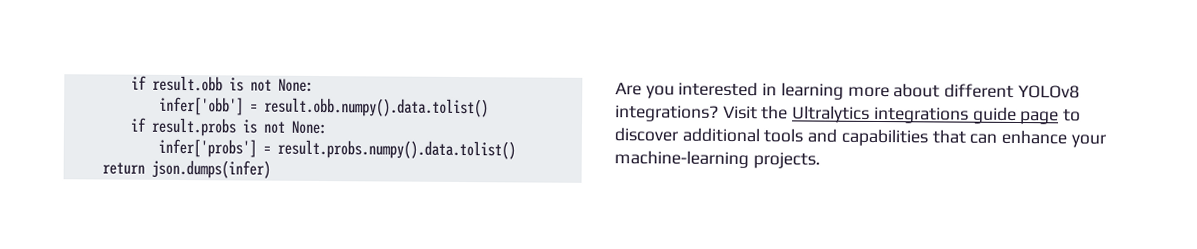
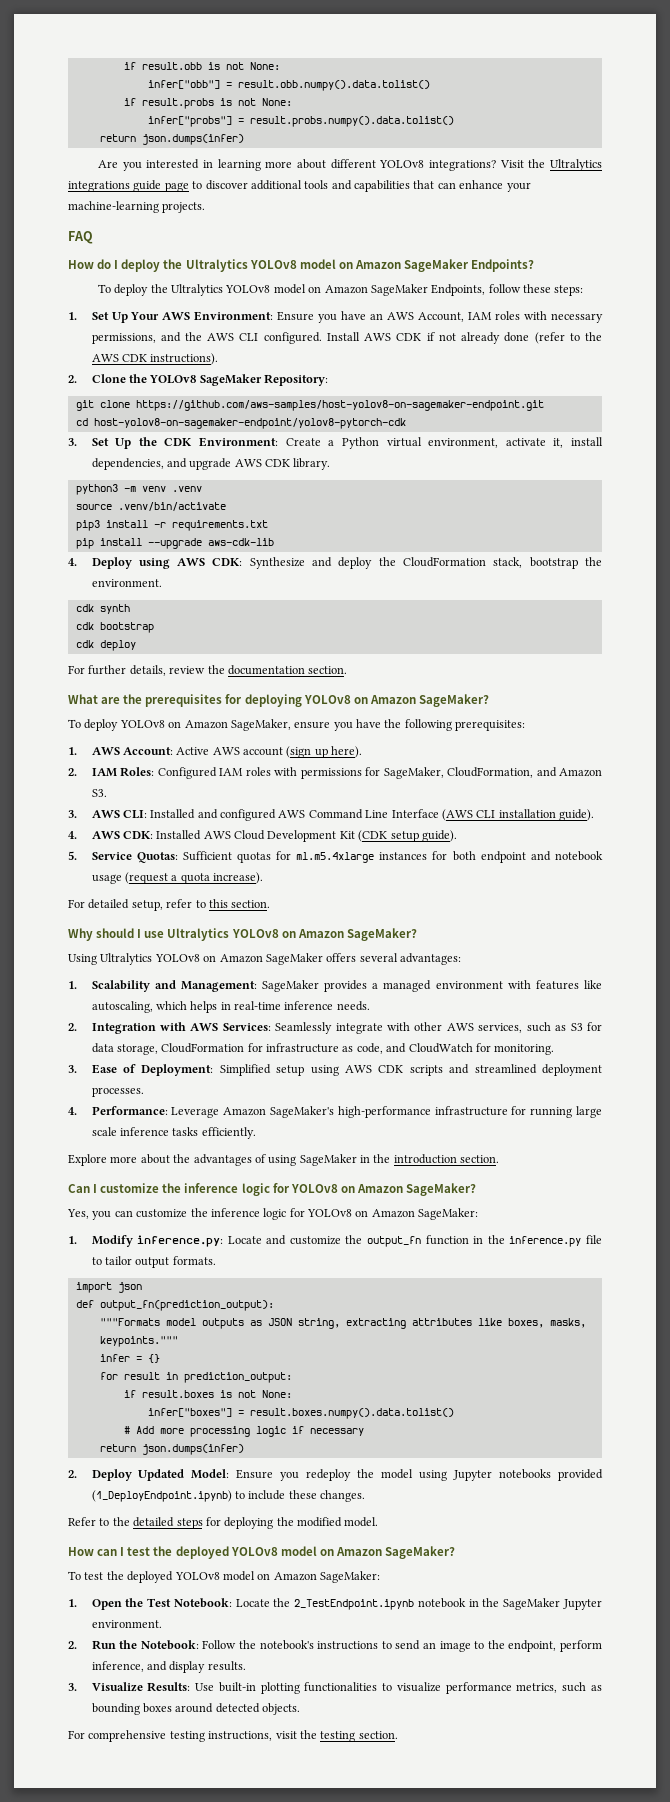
[158,96,244,116] infer['obb'] -> [147,80,220,89] infer["obb"]
[157,138,257,158] infer['probs'] -> [147,116,232,127] infer["probs"]
(820, 160) none -> [68,231,93,244] [68,259,535,272] [97,284,584,296] [68,311,603,323] [91,332,602,344] [91,353,219,365] [68,374,329,386] [75,400,544,411] [75,418,406,429] [68,437,603,449] [91,458,331,470] [75,484,202,495] [75,502,226,511] [75,520,268,531] [75,538,274,549] [68,557,603,569] [91,579,162,587] [75,604,130,614] [75,622,154,633] [75,640,136,651] [68,665,348,676] [68,694,489,707] [68,719,526,731] [68,746,363,758] [68,767,602,779] [91,789,107,797] [68,809,595,821] [68,830,457,842] [68,851,604,863] [91,872,264,884] [68,899,271,911] [68,928,417,941] [68,953,461,965] [68,980,602,992] [91,1001,370,1013] [68,1022,602,1034] [91,1043,555,1055] [68,1064,602,1076] [91,1087,144,1097] [68,1106,602,1118] [91,1127,256,1139] [68,1154,500,1166] [68,1183,477,1196] [67,1208,479,1220] [68,1235,602,1247] [91,1256,216,1268] [75,1282,142,1293] [75,1300,274,1311] [99,1318,586,1329] [99,1336,178,1347] [99,1354,160,1363] [99,1372,292,1383] [123,1390,292,1398] [147,1408,454,1419] [123,1426,364,1437] [99,1444,244,1455] [68,1469,603,1481] [91,1490,366,1502] [68,1517,379,1529] [68,1546,456,1559] [68,1571,380,1583] [68,1598,602,1610] [91,1620,162,1628] [68,1640,602,1652] [91,1661,246,1673] [68,1682,602,1694] [91,1703,301,1715] [68,1730,398,1742] // FAQ // How do I deploy the Ultralytics YOLOv8 model on Amazon SageMaker Endpoints? // To deploy the Ultralytics YOLOv8 model on Amazon SageMaker Endpoints, follow these steps: // 1. Set Up Your AWS Environment: Ensure you have an AWS Account, IAM roles with necessary permissions, and the AWS CLI configured. Install AWS CDK if not already done (refer to the AWS CDK instructions). // 2. Clone the YOLOv8 SageMaker Repository: // git clone https://github.com/aws-samples/host-yolov8-on-sagemaker-endpoint.git // cd host-yolov8-on-sagemaker-endpoint/yolov8-pytorch-cdk // 3. Set Up the CDK Environment: Create a Python virtual environment, activate it, install dependencies, and upgrade AWS CDK library. // python3 -m venv .venv // source .venv/bin/activate // pip3 install -r requirements.txt // pip install --upgrade aws-cdk-lib // 4. Deploy using AWS CDK: Synthesize and deploy the CloudFormation stack, bootstrap the environment. // cdk synth // cdk bootstrap // cdk deploy // For further details, review the documentation section. // What are the prerequisites for deploying YOLOv8 on Amazon SageMaker? // To deploy YOLOv8 on Amazon SageMaker, ensure you have the following prerequisites: // 1. AWS Account: Active AWS account (sign up here). // 2. IAM Roles: Configured IAM roles with permissions for SageMaker, CloudFormation, and Amazon S3. // 3. AWS CLI: Installed and configured AWS Command Line Interface (AWS CLI installation guide). // 4. AWS CDK: Installed AWS Cloud Development Kit (CDK setup guide). // 5. Service Quotas: Sufficient quotas for ml.m5.4xlarge instances for both endpoint and notebook usage (request a quota increase). // For detailed setup, refer to this section. // Why should I use Ultralytics YOLOv8 on Amazon SageMaker? // Using Ultralytics YOLOv8 on Amazon SageMaker offers several advantages: // 1. Scalability and Management: SageMaker provides a managed environment with features like autoscaling, which helps in real-time inference needs. // 2. Integration with AWS Services: Seamlessly integrate with other AWS services, such as S3 for data storage, CloudFormation for infrastructure as code, and CloudWatch for monitoring. // 3. Ease of Deployment: Simplified setup using AWS CDK scripts and streamlined deployment processes. // 4. Performance: Leverage Amazon SageMaker's high-performance infrastructure for running large scale inference tasks efficiently. // Explore more about the advantages of using SageMaker in the introduction section. // Can I customize the inference logic for YOLOv8 on Amazon SageMaker? // Yes, you can customize the inference logic for YOLOv8 on Amazon SageMaker: // 1. Modify inference.py: Locate and customize the output_fn function in the inference.py file to tailor output formats. // import json // def output_fn(prediction_output): // """Formats model outputs as JSON string, extracting attributes like boxes, masks, keypoints.""" // infer = {} // for result in prediction_output: // if result.boxes is not None: // infer["boxes"] = result.boxes.numpy().data.tolist() // # Add more processing logic if necessary // return json.dumps(infer) // 2. Deploy Updated Model: Ensure you redeploy the model using Jupyter notebooks provided (1_DeployEndpoint.ipynb) to include these changes. // Refer to the detailed steps for deploying the modified model. // How can I test the deployed YOLOv8 model on Amazon SageMaker? // To test the deployed YOLOv8 model on Amazon SageMaker: // 1. Open the Test Notebook: Locate the 2_TestEndpoint.ipynb notebook in the SageMaker Jupyter environment. // 2. Run the Notebook: Follow the notebook's instructions to send an image to the endpoint, perform inference, and display results. // 3. Visualize Results: Use built-in plotting functionalities to visualize performance metrics, such as bounding boxes around detected objects. // For comprehensive testing instructions, visit the testing section.

